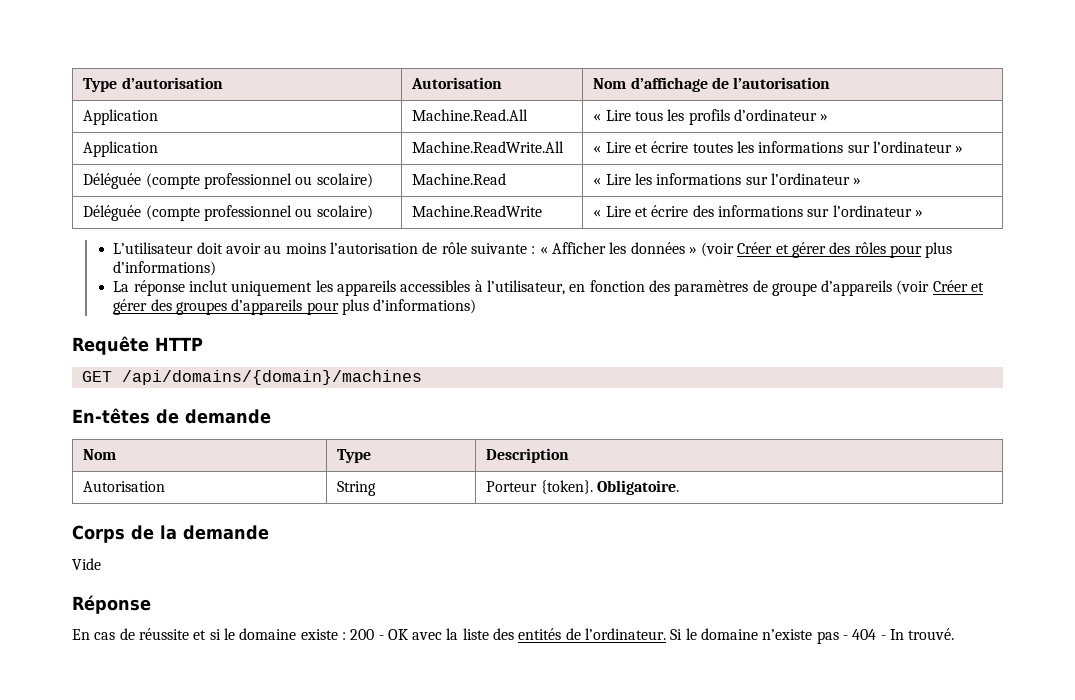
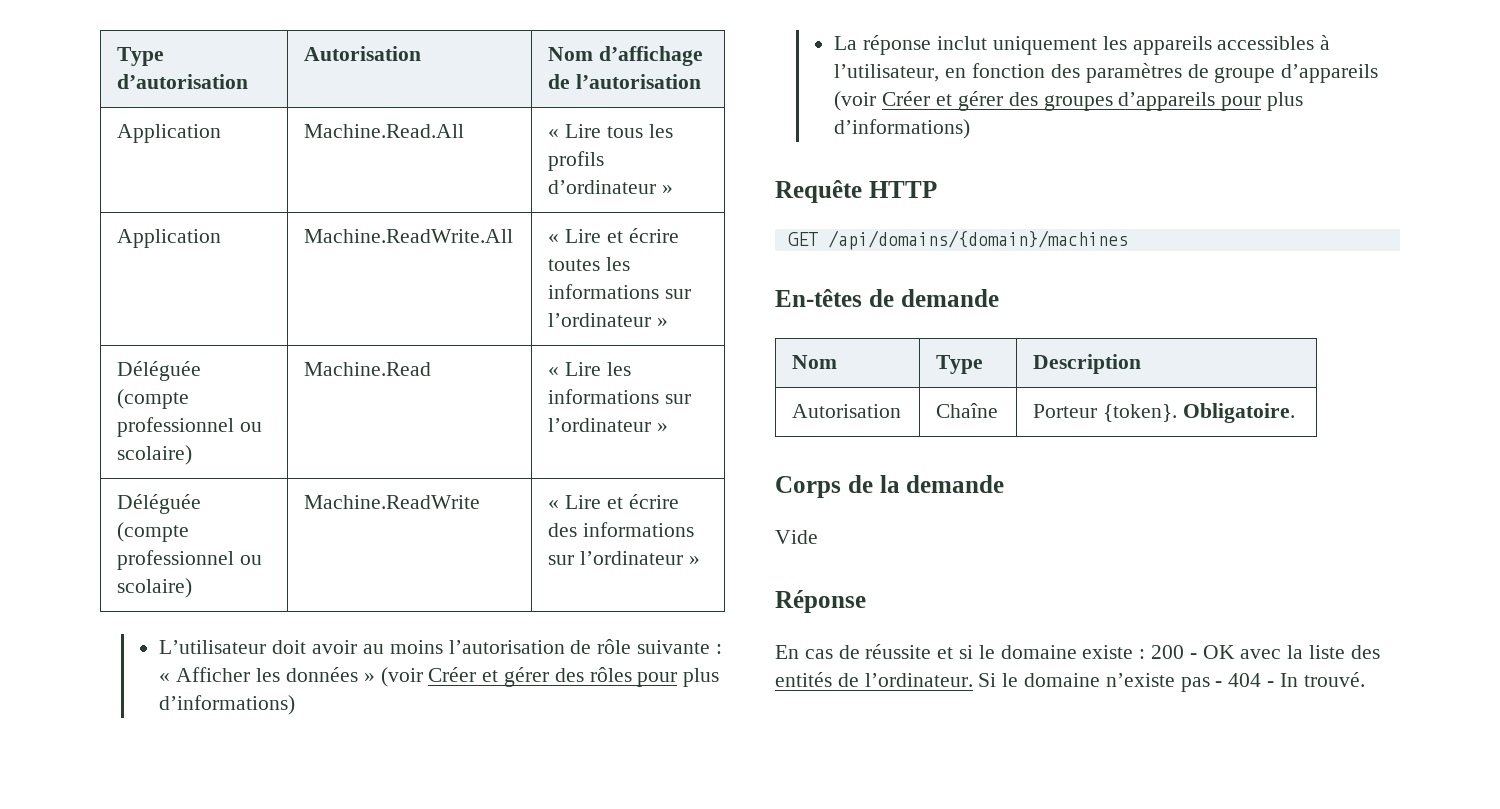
[337,481,377,496] String -> [936,403,999,418] Chaîne

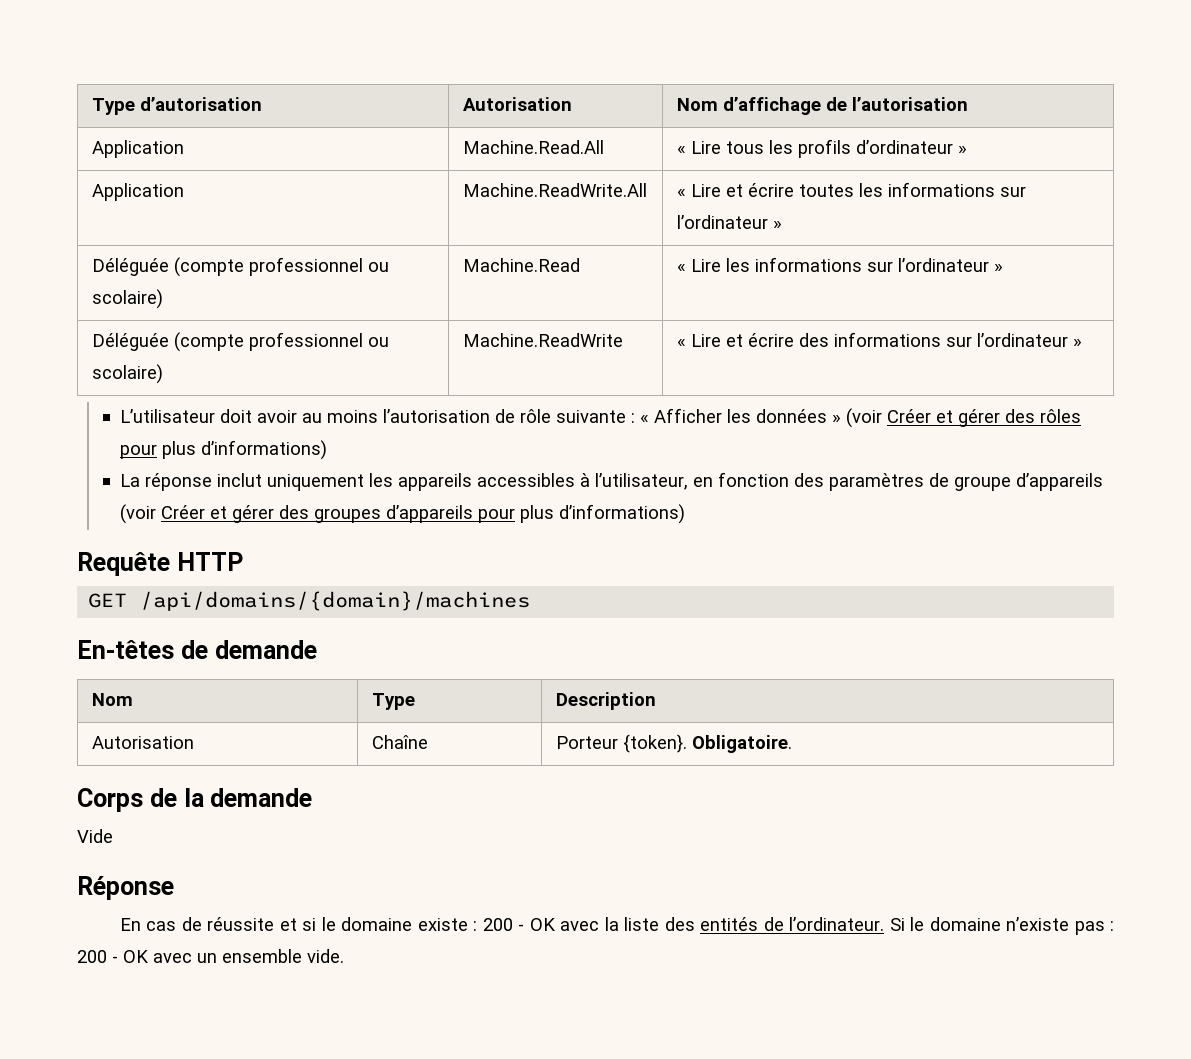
[1215,672,1365,687] - 404 - In trouvé. -> [1110,921,1114,931] [77,949,344,963] : 200 - OK avec un ensemble vide.

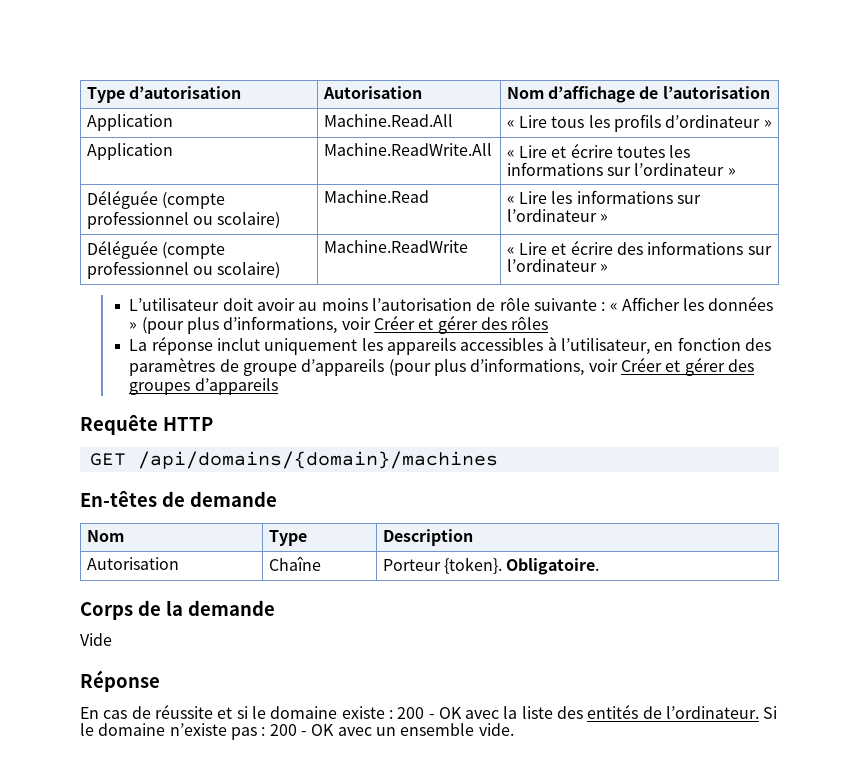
[845,408,882,428] (voir -> [141,316,371,334] (pour plus d’informations, voir
[119,440,327,460] pour plus d’informations) -> (549, 323) none
[119,504,156,524] (voir -> [388,358,618,376] (pour plus d’informations, voir
[477,504,685,524] pour plus d’informations) -> (278, 386) none

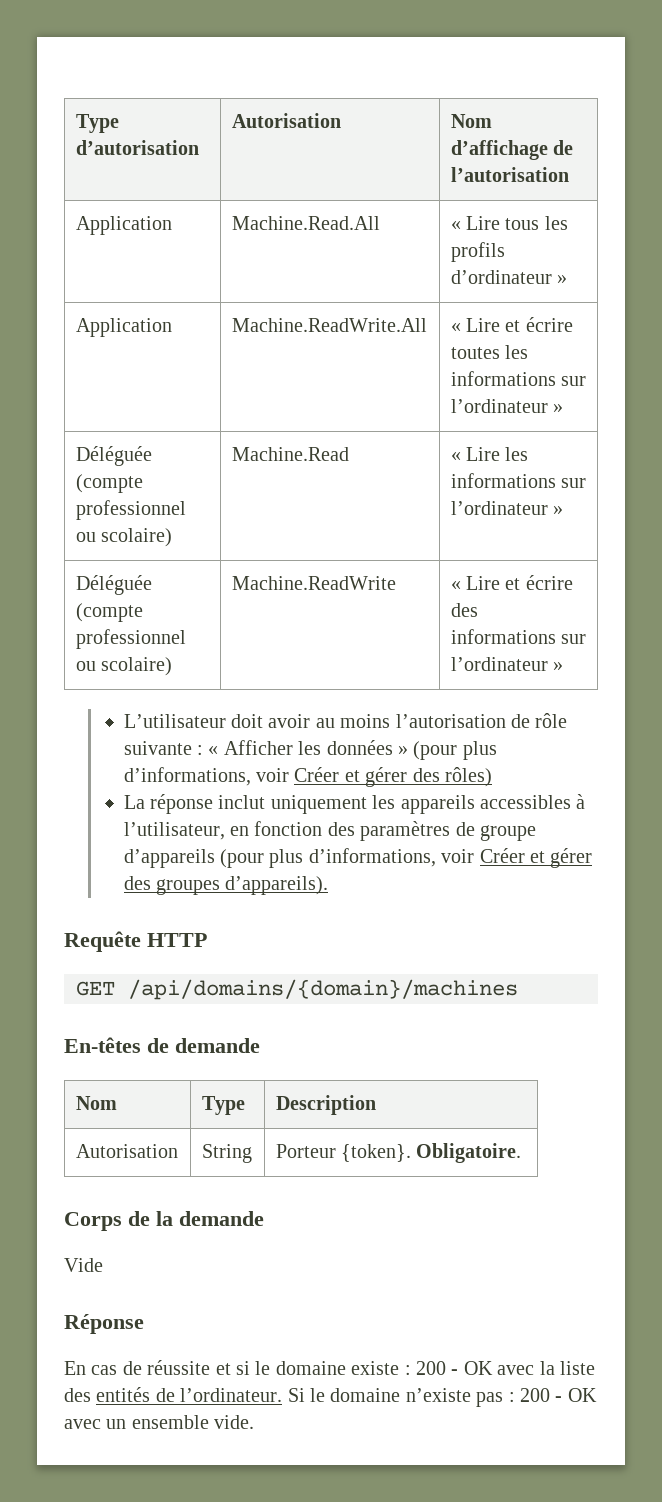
[511,316,549,330] rôles -> [444,767,492,787] rôles)
[194,378,278,395] d’appareils -> [225,876,329,895] d’appareils).
[268,557,321,571] Chaîne -> [201,1144,252,1163] String

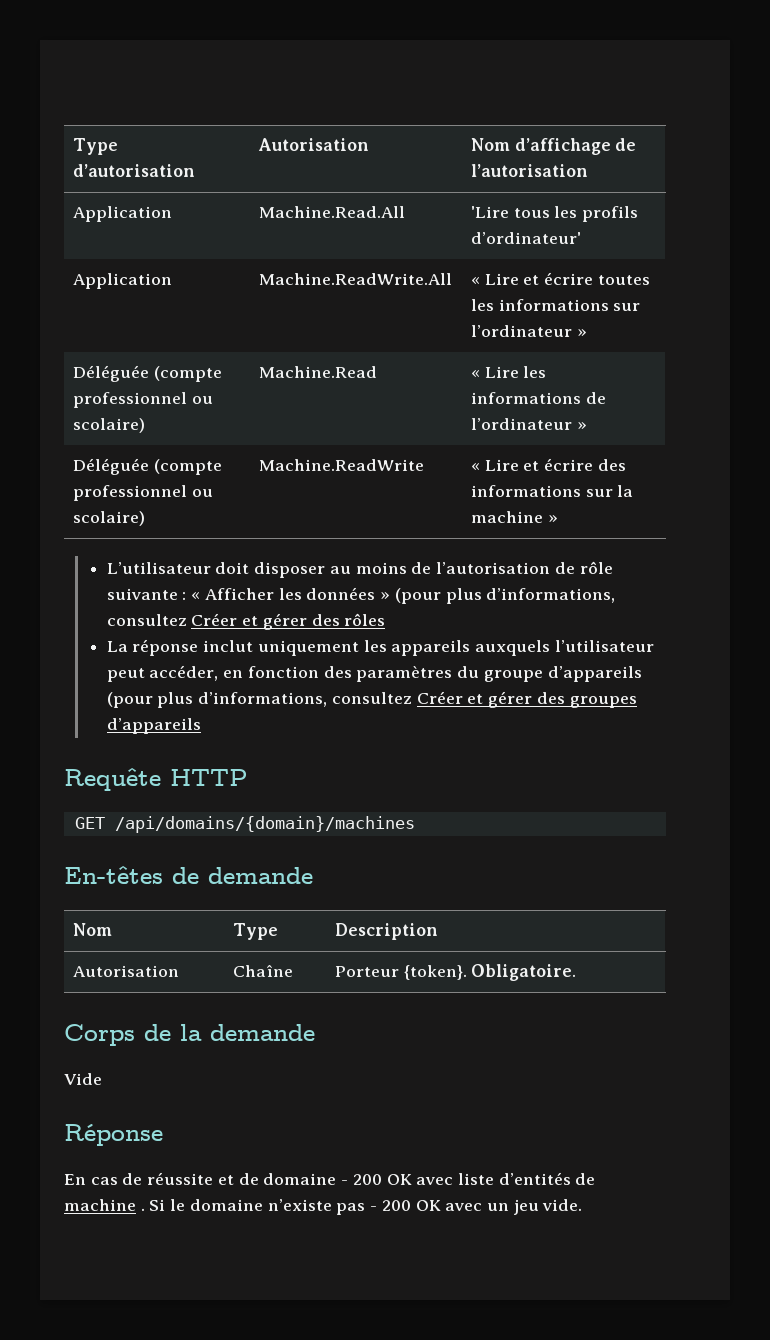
[450,216,500,230] « Lire -> [470,206,509,218] 'Lire
[450,270,567,284] d’ordinateur » -> [470,232,581,244] d’ordinateur'
[560,478,586,488] sur -> [585,392,606,404] de
[450,657,548,671] l’ordinateur -> [617,485,634,497] [470,511,543,523] la machine
[268,714,311,728] avoir -> [254,562,326,578] disposer
(391, 721) none -> [411,562,432,574] de
[255,767,492,787] voir Créer et gérer des rôles) -> [106,613,386,630] consultez Créer et gérer des rôles
[479,794,586,809] [123,822,225,840] accessibles à l’utilisateur, -> [475,640,654,656] [106,665,219,682] auxquels l’utilisateur peut accéder,
[455,822,475,836] de -> [457,666,480,678] du
[441,849,475,863] voir -> [331,692,412,704] consultez
[225,876,329,895] d’appareils). -> [106,718,201,734] d’appareils
[201,1144,252,1163] String -> [232,965,293,977] Chaîne
[236,1361,595,1375] [64,1387,283,1402] si le domaine existe : 200 - OK avec la liste des entités de l’ordinateur. -> [238,1172,596,1185] [64,1199,145,1211] de domaine - 200 OK avec liste d’entités de machine .
[508,1388,563,1402] : 200 - -> [370,1200,411,1211] - 200
[131,1415,209,1429] ensemble -> [513,1199,539,1215] jeu

